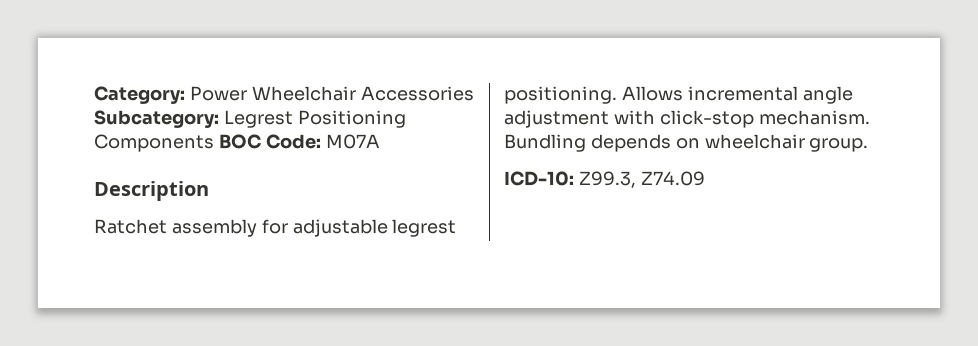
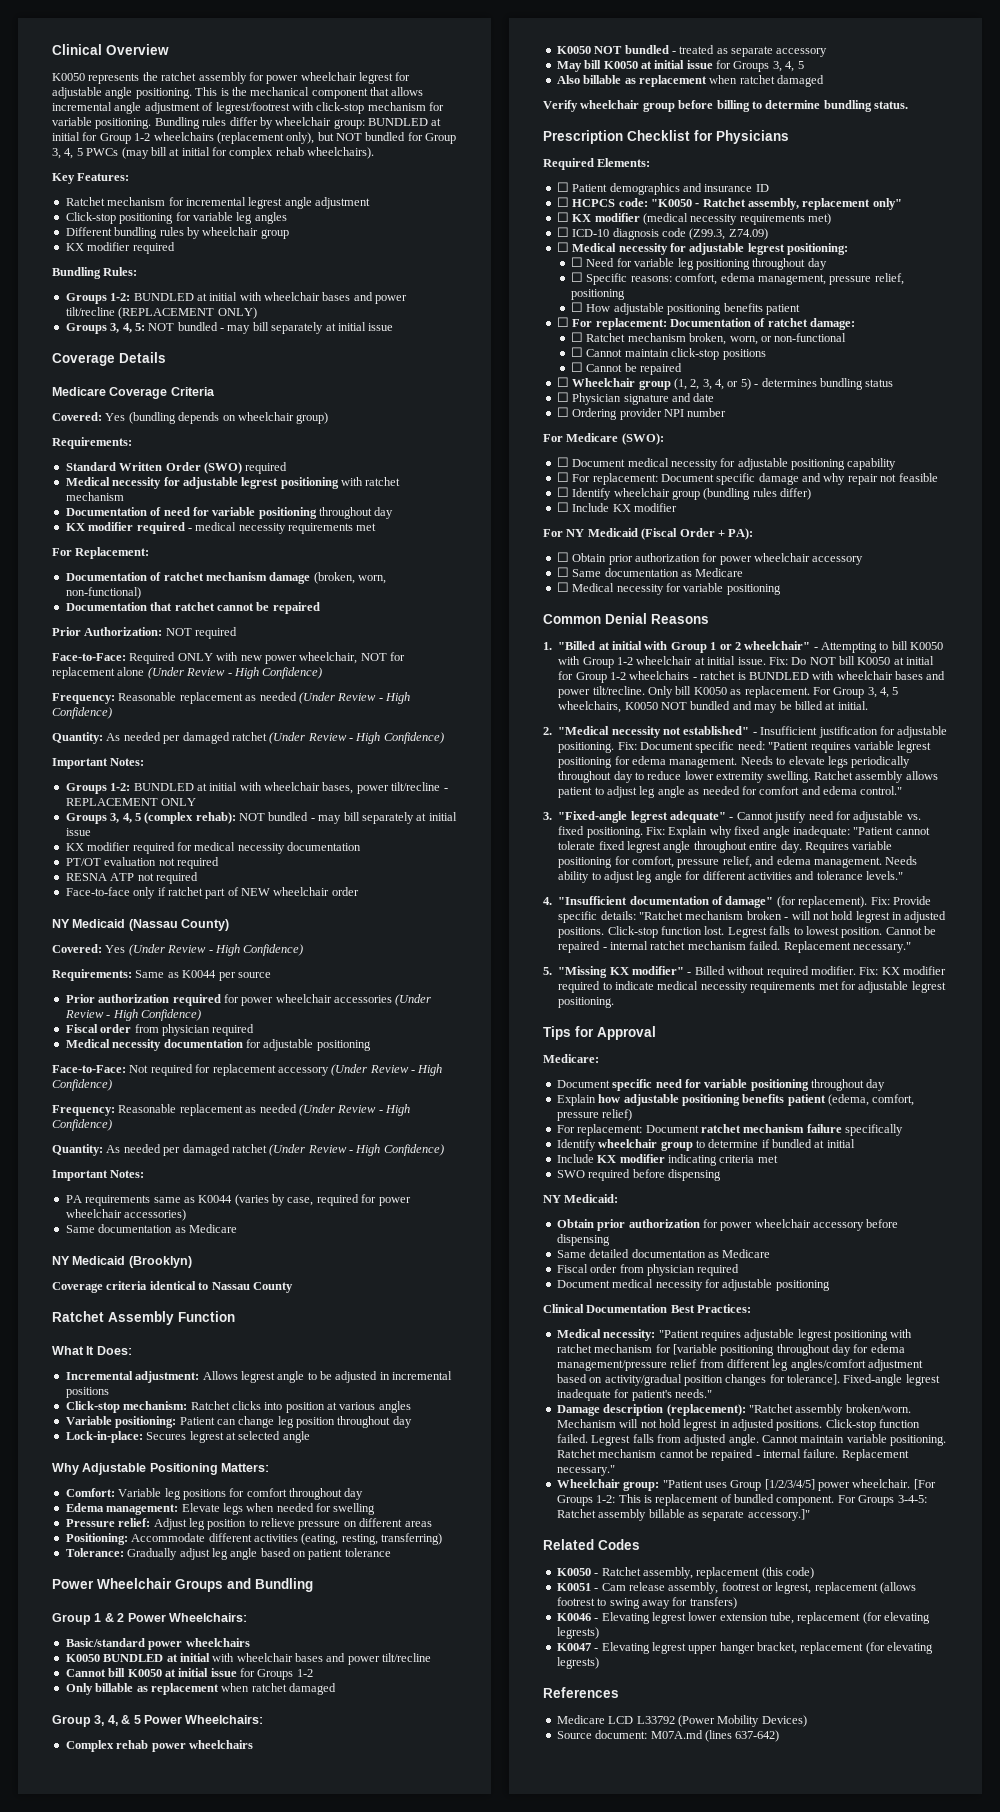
[94,86,474,104] [94,110,406,128] [94,134,380,152] [94,181,209,201] [94,219,457,237] [504,86,853,104] [504,110,870,128] [504,134,869,152] [504,171,705,188] Category: Power Wheelchair Accessories Subcategory: Legrest Positioning Components BOC Code: M07A // Description // Ratchet assembly for adjustable legrest positioning. Allows incremental angle adjustment with click-stop mechanism. Bundling depends on wheelchair group. // ICD-10: Z99.3, Z74.09 -> [52,44,169,55] [52,72,411,84] [52,87,424,99] [52,102,444,114] [52,117,442,129] [52,132,457,144] [52,147,375,159] [52,173,130,184] [65,197,370,209] [65,212,287,224] [65,227,289,239] [65,242,175,254] [52,267,138,279] [65,292,408,304] [65,307,257,319] [65,322,394,334] [52,352,166,366] [52,387,215,399] [52,412,329,424] [52,437,132,449] [65,462,288,474] [65,477,401,489] [65,492,124,501] [65,507,394,519] [65,522,377,534] [52,547,150,559] [65,572,386,584] [65,587,141,599] [65,602,320,614] [52,627,238,639] [52,652,405,664] [52,667,323,679] [52,692,410,704] [52,707,112,719] [52,732,444,744] [52,758,145,769] [65,782,448,794] [65,798,197,806] [65,812,457,824] [65,828,91,836] [65,842,361,854] [65,857,219,869] [65,872,198,884] [65,887,359,899] [52,919,230,931] [52,944,304,956] [52,969,271,981] [65,994,432,1006] [64,1009,201,1021] [65,1024,255,1036] [65,1039,371,1051] [52,1064,443,1076] [52,1079,112,1091] [52,1104,410,1116] [52,1119,112,1131] [52,1144,444,1156] [52,1170,145,1181] [65,1194,411,1206] [65,1209,187,1221] [65,1224,237,1233] [52,1256,192,1268] [52,1281,293,1293] [52,1311,235,1325] [52,1346,132,1355] [65,1371,453,1383] [65,1387,109,1398] [65,1401,411,1413] [65,1416,412,1428] [65,1431,310,1443] [52,1463,270,1475] [65,1488,364,1500] [65,1503,376,1515] [65,1518,432,1530] [65,1533,442,1545] [65,1548,391,1560] [52,1578,313,1592] [52,1613,247,1625] [65,1638,250,1650] [65,1653,432,1665] [65,1668,313,1680] [65,1683,336,1695] [52,1715,264,1727] [65,1740,253,1752] [556,45,828,57] [556,60,804,72] [556,75,824,87] [543,100,908,112] [543,130,789,144] [543,158,651,170] [556,182,769,195] [556,197,902,210] [556,212,831,225] [556,227,768,240] [556,242,848,255] [571,257,827,270] [571,272,904,285] [571,289,626,300] [571,302,800,315] [556,317,855,330] [571,332,847,345] [571,347,766,360] [571,362,683,375] [556,377,894,390] [556,392,715,405] [556,407,727,420] [543,433,664,445] [556,457,897,470] [556,472,938,485] [556,487,811,500] [556,502,677,512] [543,528,754,540] [556,552,864,565] [556,567,744,577] [556,582,781,595] [543,613,709,624] [543,641,944,653] [558,656,935,668] [558,671,946,683] [558,686,899,698] [558,701,868,713] [543,726,948,738] [558,741,932,753] [558,756,911,768] [558,771,938,783] [558,786,903,798] [543,811,921,823] [558,826,930,838] [558,841,893,853] [558,856,918,868] [558,871,903,883] [543,896,931,908] [558,911,947,923] [558,926,936,938] [558,941,911,953] [543,966,946,978] [558,981,946,993] [558,997,615,1008] [543,1026,656,1040] [543,1054,599,1063] [556,1079,886,1091] [556,1094,915,1106] [556,1109,633,1121] [556,1124,903,1136] [556,1139,855,1151] [556,1154,778,1166] [556,1169,721,1181] [543,1194,619,1203] [556,1219,899,1231] [556,1234,610,1246] [556,1249,771,1258] [556,1264,740,1276] [556,1279,830,1291] [543,1304,752,1313] [556,1329,913,1341] [556,1344,905,1356] [556,1359,923,1371] [556,1374,940,1386] [556,1389,712,1401] [556,1404,911,1416] [556,1419,921,1431] [556,1434,947,1446] [556,1449,909,1461] [556,1465,615,1476] [556,1479,936,1491] [556,1494,927,1506] [556,1509,810,1521] [543,1539,640,1550] [556,1567,814,1579] [556,1582,917,1594] [556,1597,737,1609] [556,1612,931,1624] [556,1627,599,1639] [556,1642,934,1654] [556,1657,599,1669] [543,1687,619,1698] [556,1715,807,1727] [556,1730,780,1742] Clinical Overview // K0050 represents the ratchet assembly for power wheelchair legrest for adjustable angle positioning. This is the mechanical component that allows incremental angle adjustment of legrest/footrest with click-stop mechanism for variable positioning. Bundling rules differ by wheelchair group: BUNDLED at initial for Group 1-2 wheelchairs (replacement only), but NOT bundled for Group 3, 4, 5 PWCs (may bill at initial for complex rehab wheelchairs). // Key Features: // Ratchet mechanism for incremental legrest angle adjustment // Click-stop positioning for variable leg angles // Different bundling rules by wheelchair group // KX modifier required // Bundling Rules: // Groups 1-2: BUNDLED at initial with wheelchair bases and power tilt/recline (REPLACEMENT ONLY) // Groups 3, 4, 5: NOT bundled - may bill separately at initial issue // Coverage Details // Medicare Coverage Criteria // Covered: Yes (bundling depends on wheelchair group) // Requirements: // Standard Written Order (SWO) required // Medical necessity for adjustable legrest positioning with ratchet mechanism // Documentation of need for variable positioning throughout day // KX modifier required - medical necessity requirements met // For Replacement: // Documentation of ratchet mechanism damage (broken, worn, non-functional) // Documentation that ratchet cannot be repaired // Prior Authorization: NOT required // Face-to-Face: Required ONLY with new power wheelchair, NOT for replacement alone (Under Review - High Confidence) // Frequency: Reasonable replacement as needed (Under Review - High Confidence) // Quantity: As needed per damaged ratchet (Under Review - High Confidence) // Important Notes: // Groups 1-2: BUNDLED at initial with wheelchair bases, power tilt/recline - REPLACEMENT ONLY // Groups 3, 4, 5 (complex rehab): NOT bundled - may bill separately at initial issue // KX modifier required for medical necessity documentation // PT/OT evaluation not required // RESNA ATP not required // Face-to-face only if ratchet part of NEW wheelchair order // NY Medicaid (Nassau County) // Covered: Yes (Under Review - High Confidence) // Requirements: Same as K0044 per source // Prior authorization required for power wheelchair accessories (Under Review - High Confidence) // Fiscal order from physician required // Medical necessity documentation for adjustable positioning // Face-to-Face: Not required for replacement accessory (Under Review - High Confidence) // Frequency: Reasonable replacement as needed (Under Review - High Confidence) // Quantity: As needed per damaged ratchet (Under Review - High Confidence) // Important Notes: // PA requirements same as K0044 (varies by case, required for power wheelchair accessories) // Same documentation as Medicare // NY Medicaid (Brooklyn) // Coverage criteria identical to Nassau County // Ratchet Assembly Function // What It Does: // Incremental adjustment: Allows legrest angle to be adjusted in incremental positions // Click-stop mechanism: Ratchet clicks into position at various angles // Variable positioning: Patient can change leg position throughout day // Lock-in-place: Secures legrest at selected angle // Why Adjustable Positioning Matters: // Comfort: Variable leg positions for comfort throughout day // Edema management: Elevate legs when needed for swelling // Pressure relief: Adjust leg position to relieve pressure on different areas // Positioning: Accommodate different activities (eating, resting, transferring) // Tolerance: Gradually adjust leg angle based on patient tolerance // Power Wheelchair Groups and Bundling // Group 1 & 2 Power Wheelchairs: // Basic/standard power wheelchairs // K0050 BUNDLED at initial with wheelchair bases and power tilt/recline // Cannot bill K0050 at initial issue for Groups 1-2 // Only billable as replacement when ratchet damaged // Group 3, 4, & 5 Power Wheelchairs: // Complex rehab power wheelchairs // K0050 NOT bundled - treated as separate accessory // May bill K0050 at initial issue for Groups 3, 4, 5 // Also billable as replacement when ratchet damaged // Verify wheelchair group before billing to determine bundling status. // Prescription Checklist for Physicians // Required Elements: // ☐ Patient demographics and insurance ID // ☐ HCPCS code: "K0050 - Ratchet assembly, replacement only" // ☐ KX modifier (medical necessity requirements met) // ☐ ICD-10 diagnosis code (Z99.3, Z74.09) // ☐ Medical necessity for adjustable legrest positioning: // ☐ Need for variable leg positioning throughout day // ☐ Specific reasons: comfort, edema management, pressure relief, positioning // ☐ How adjustable positioning benefits patient // ☐ For replacement: Documentation of ratchet damage: // ☐ Ratchet mechanism broken, worn, or non-functional // ☐ Cannot maintain click-stop positions // ☐ Cannot be repaired // ☐ Wheelchair group (1, 2, 3, 4, or 5) - determines bundling status // ☐ Physician signature and date // ☐ Ordering provider NPI number // For Medicare (SWO): // ☐ Document medical necessity for adjustable positioning capability // ☐ For replacement: Document specific damage and why repair not feasible // ☐ Identify wheelchair group (bundling rules differ) // ☐ Include KX modifier // For NY Medicaid (Fiscal Order + PA): // ☐ Obtain prior authorization for power wheelchair accessory // ☐ Same documentation as Medicare // ☐ Medical necessity for variable positioning // Common Denial Reasons // 1. "Billed at initial with Group 1 or 2 wheelchair" - Attempting to bill K0050 with Group 1-2 wheelchair at initial issue. Fix: Do NOT bill K0050 at initial for Group 1-2 wheelchairs - ratchet is BUNDLED with wheelchair bases and power tilt/recline. Only bill K0050 as replacement. For Group 3, 4, 5 wheelchairs, K0050 NOT bundled and may be billed at initial. // 2. "Medical necessity not established" - Insufficient justification for adjustable positioning. Fix: Document specific need: "Patient requires variable legrest positioning for edema management. Needs to elevate legs periodically throughout day to reduce lower extremity swelling. Ratchet assembly allows patient to adjust leg angle as needed for comfort and edema control." // 3. "Fixed-angle legrest adequate" - Cannot justify need for adjustable vs. fixed positioning. Fix: Explain why fixed angle inadequate: "Patient cannot tolerate fixed legrest angle throughout entire day. Requires variable positioning for comfort, pressure relief, and edema management. Needs ability to adjust leg angle for different activities and tolerance levels." // 4. "Insufficient documentation of damage" (for replacement). Fix: Provide specific details: "Ratchet mechanism broken - will not hold legrest in adjusted positions. Click-stop function lost. Legrest falls to lowest position. Cannot be repaired - internal ratchet mechanism failed. Replacement necessary." // 5. "Missing KX modifier" - Billed without required modifier. Fix: KX modifier required to indicate medical necessity requirements met for adjustable legrest positioning. // Tips for Approval // Medicare: // Document specific need for variable positioning throughout day // Explain how adjustable positioning benefits patient (edema, comfort, pressure relief) // For replacement: Document ratchet mechanism failure specifically // Identify wheelchair group to determine if bundled at initial // Include KX modifier indicating criteria met // SWO required before dispensing // NY Medicaid: // Obtain prior authorization for power wheelchair accessory before dispensing // Same detailed documentation as Medicare // Fiscal order from physician required // Document medical necessity for adjustable positioning // Clinical Documentation Best Practices: // Medical necessity: "Patient requires adjustable legrest positioning with ratchet mechanism for [variable positioning throughout day for edema management/pressure relief from different leg angles/comfort adjustment based on activity/gradual position changes for tolerance]. Fixed-angle legrest inadequate for patient's needs." // Damage description (replacement): "Ratchet assembly broken/worn. Mechanism will not hold legrest in adjusted positions. Click-stop function failed. Legrest falls from adjusted angle. Cannot maintain variable positioning. Ratchet mechanism cannot be repaired - internal failure. Replacement necessary." // Wheelchair group: "Patient uses Group [1/2/3/4/5] power wheelchair. [For Groups 1-2: This is replacement of bundled component. For Groups 3-4-5: Ratchet assembly billable as separate accessory.]" // Related Codes // K0050 - Ratchet assembly, replacement (this code) // K0051 - Cam release assembly, footrest or legrest, replacement (allows footrest to swing away for transfers) // K0046 - Elevating legrest lower extension tube, replacement (for elevating legrests) // K0047 - Elevating legrest upper hanger bracket, replacement (for elevating legrests) // References // Medicare LCD L33792 (Power Mobility Devices) // Source document: M07A.md (lines 637-642)

